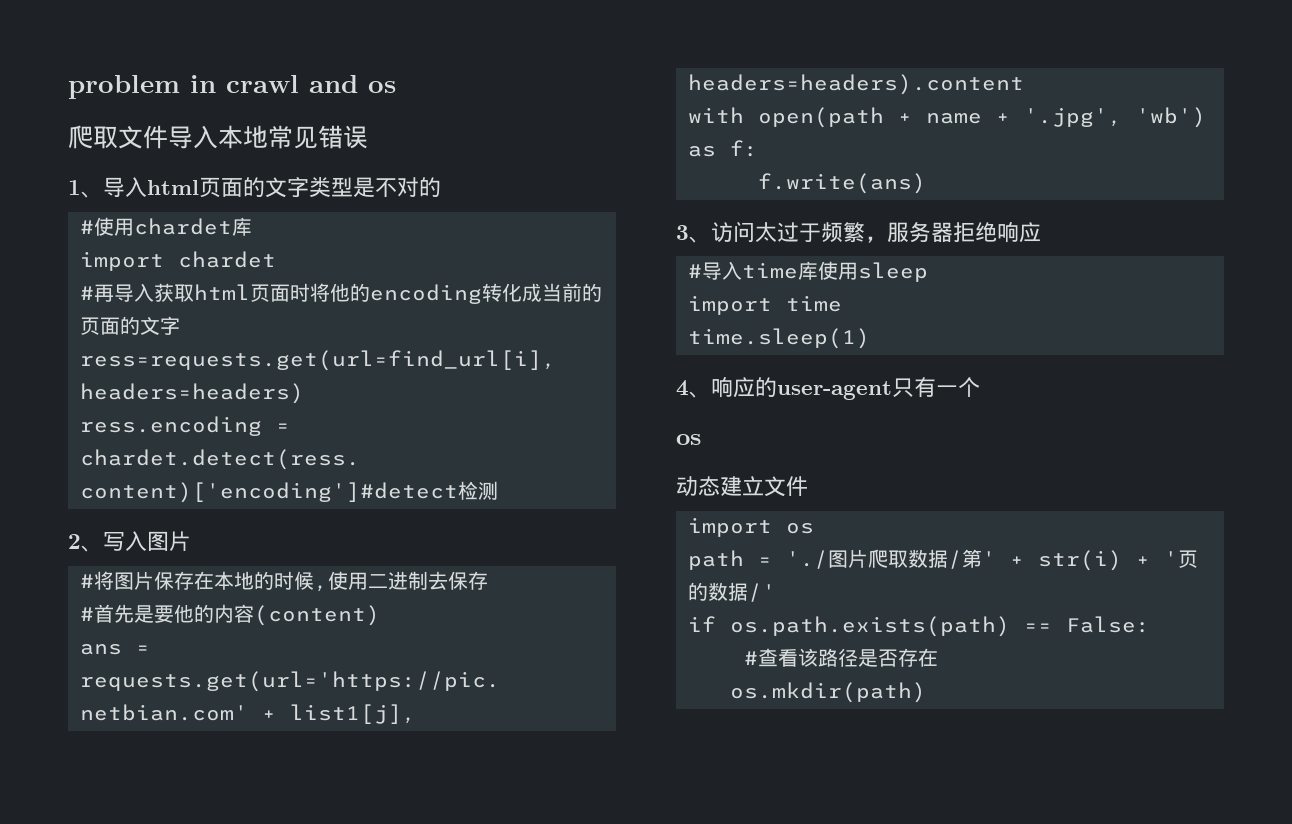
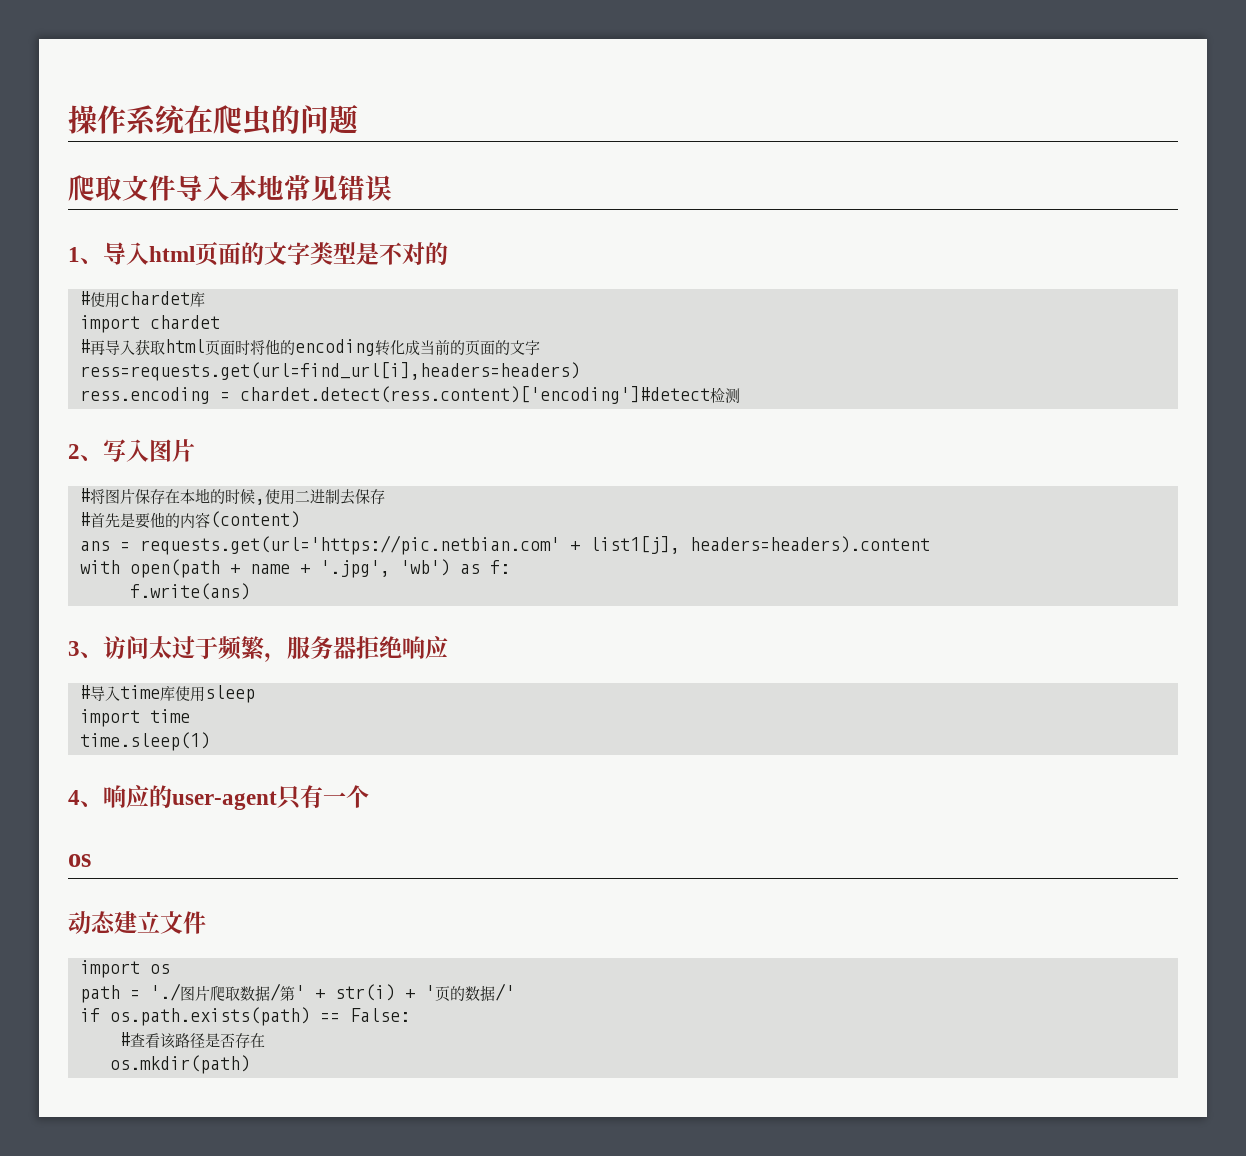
[68,75,396,99] problem in crawl and os -> [68,104,358,136] 操作系统在爬虫的问题

